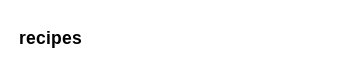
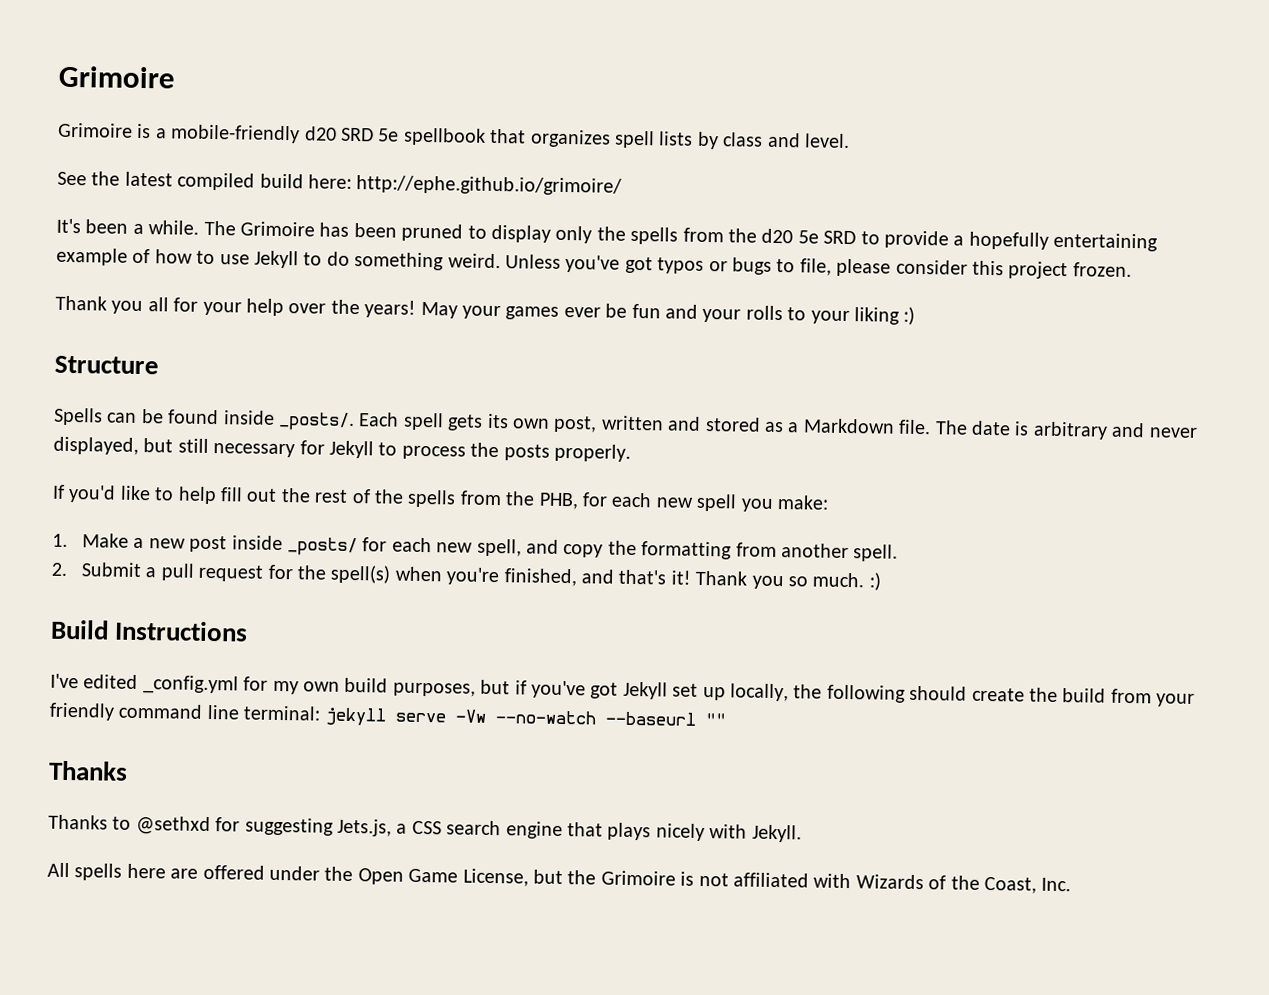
[19,31,82,48] recipes -> [58,65,176,89] [58,122,850,150] [57,171,623,196] [56,218,1159,252] [56,247,1132,280] [55,295,916,325] [54,355,159,375] [53,407,1198,440] [53,436,631,462] [52,484,829,512] [52,533,899,562] [51,562,881,591] [50,619,249,642] [50,673,1196,707] [49,702,726,727] [48,760,128,781] [48,814,802,843] [47,862,1072,894] Grimoire // Grimoire is a mobile-friendly d20 SRD 5e spellbook that organizes spell lists by class and level. // See the latest compiled build here: http://ephe.github.io/grimoire/ // It's been a while. The Grimoire has been pruned to display only the spells from the d20 5e SRD to provide a hopefully entertaining example of how to use Jekyll to do something weird. Unless you've got typos or bugs to file, please consider this project frozen. // Thank you all for your help over the years! May your games ever be fun and your rolls to your liking :) // Structure // Spells can be found inside _posts/. Each spell gets its own post, written and stored as a Markdown file. The date is arbitrary and never displayed, but still necessary for Jekyll to process the posts properly. // If you'd like to help fill out the rest of the spells from the PHB, for each new spell you make: // 1. Make a new post inside _posts/ for each new spell, and copy the formatting from another spell. // 2. Submit a pull request for the spell(s) when you're finished, and that's it! Thank you so much. :) // Build Instructions // I've edited _config.yml for my own build purposes, but if you've got Jekyll set up locally, the following should create the build from your friendly command line terminal: jekyll serve -Vw --no-watch --baseurl "" // Thanks // Thanks to @sethxd for suggesting Jets.js, a CSS search engine that plays nicely with Jekyll. // All spells here are offered under the Open Game License, but the Grimoire is not affiliated with Wizards of the Coast, Inc.

